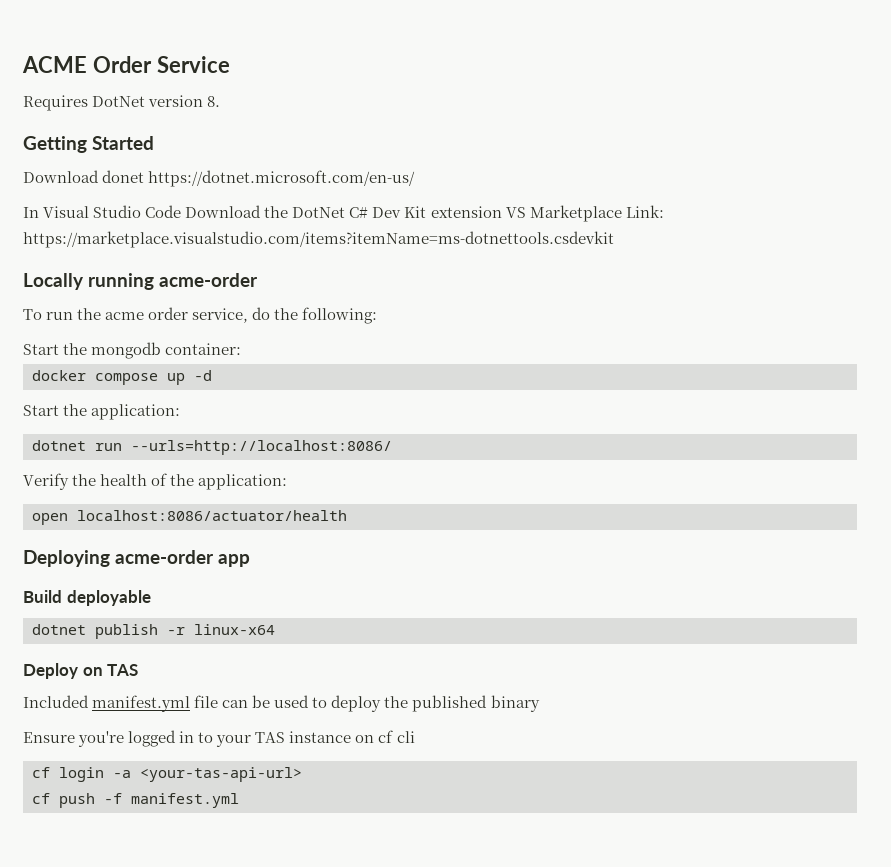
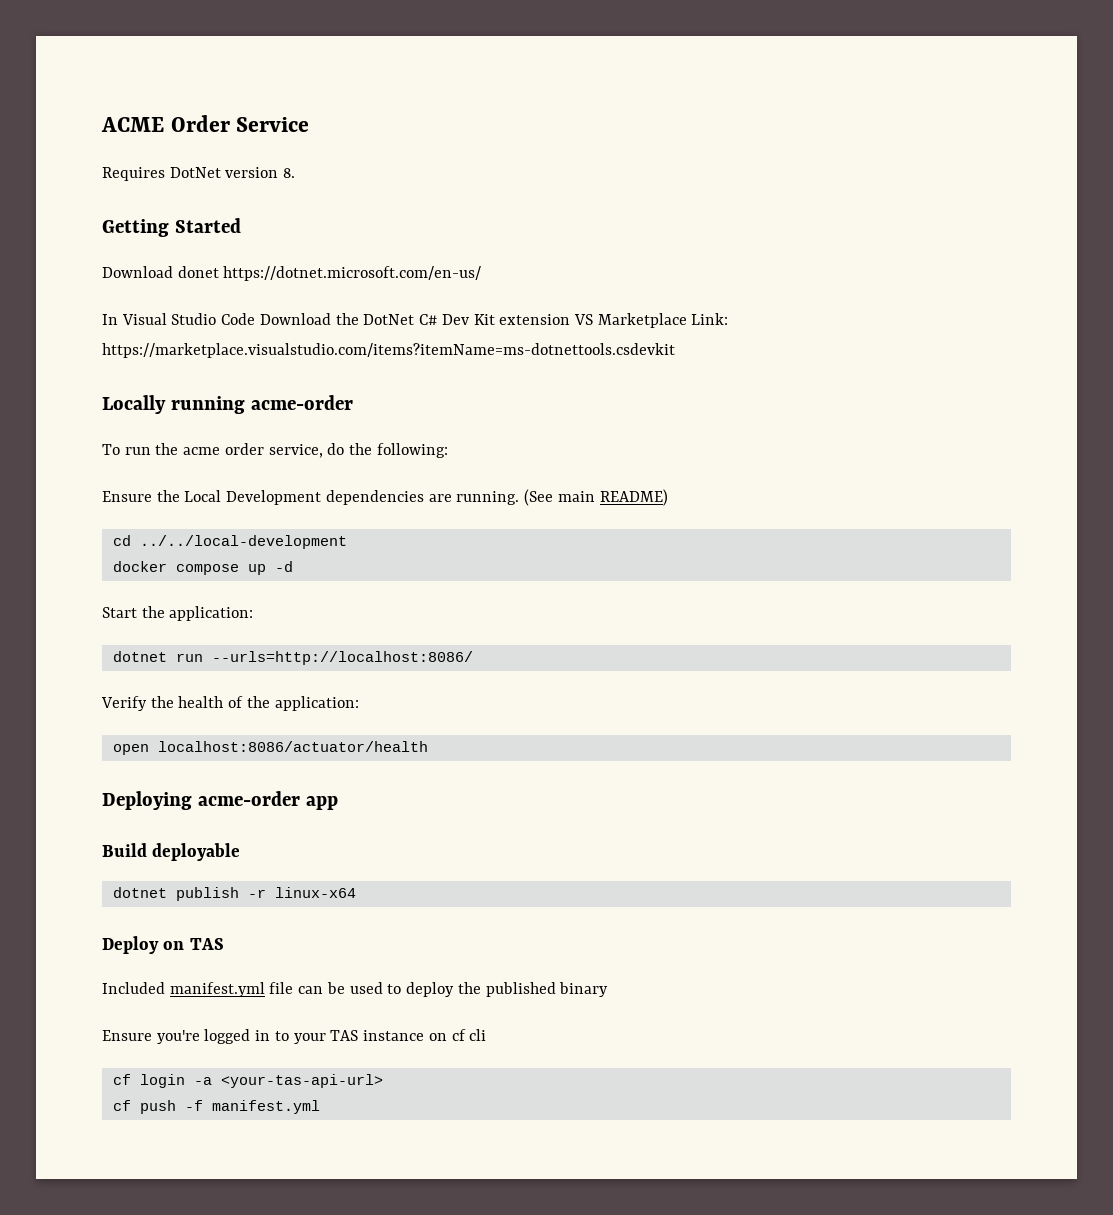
[23,342,242,359] Start the mongodb container: -> [102,489,668,506] [112,535,347,549] Ensure the Local Development dependencies are running. (See main README) // cd ../../local-development

